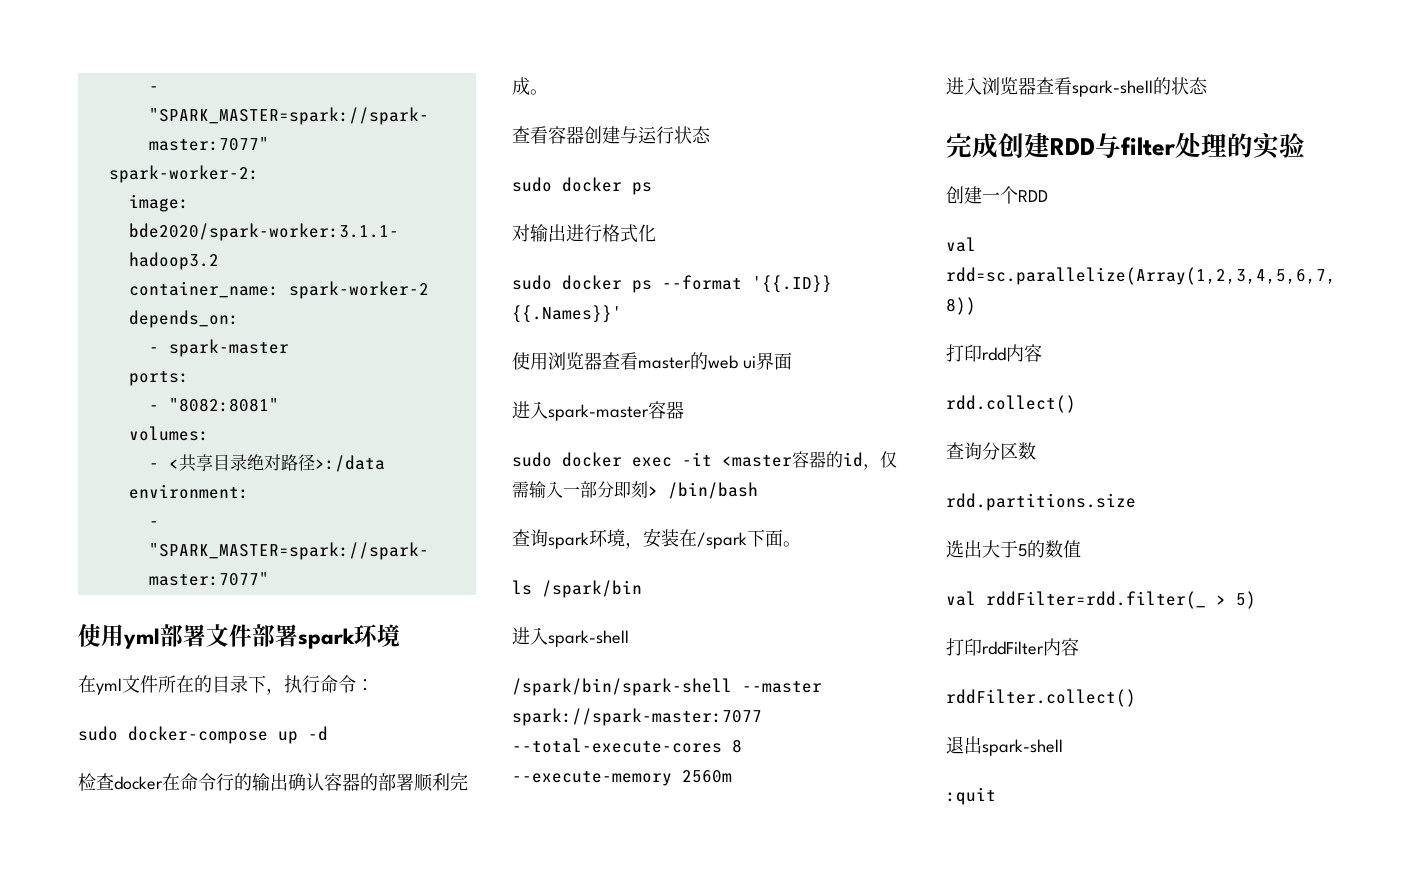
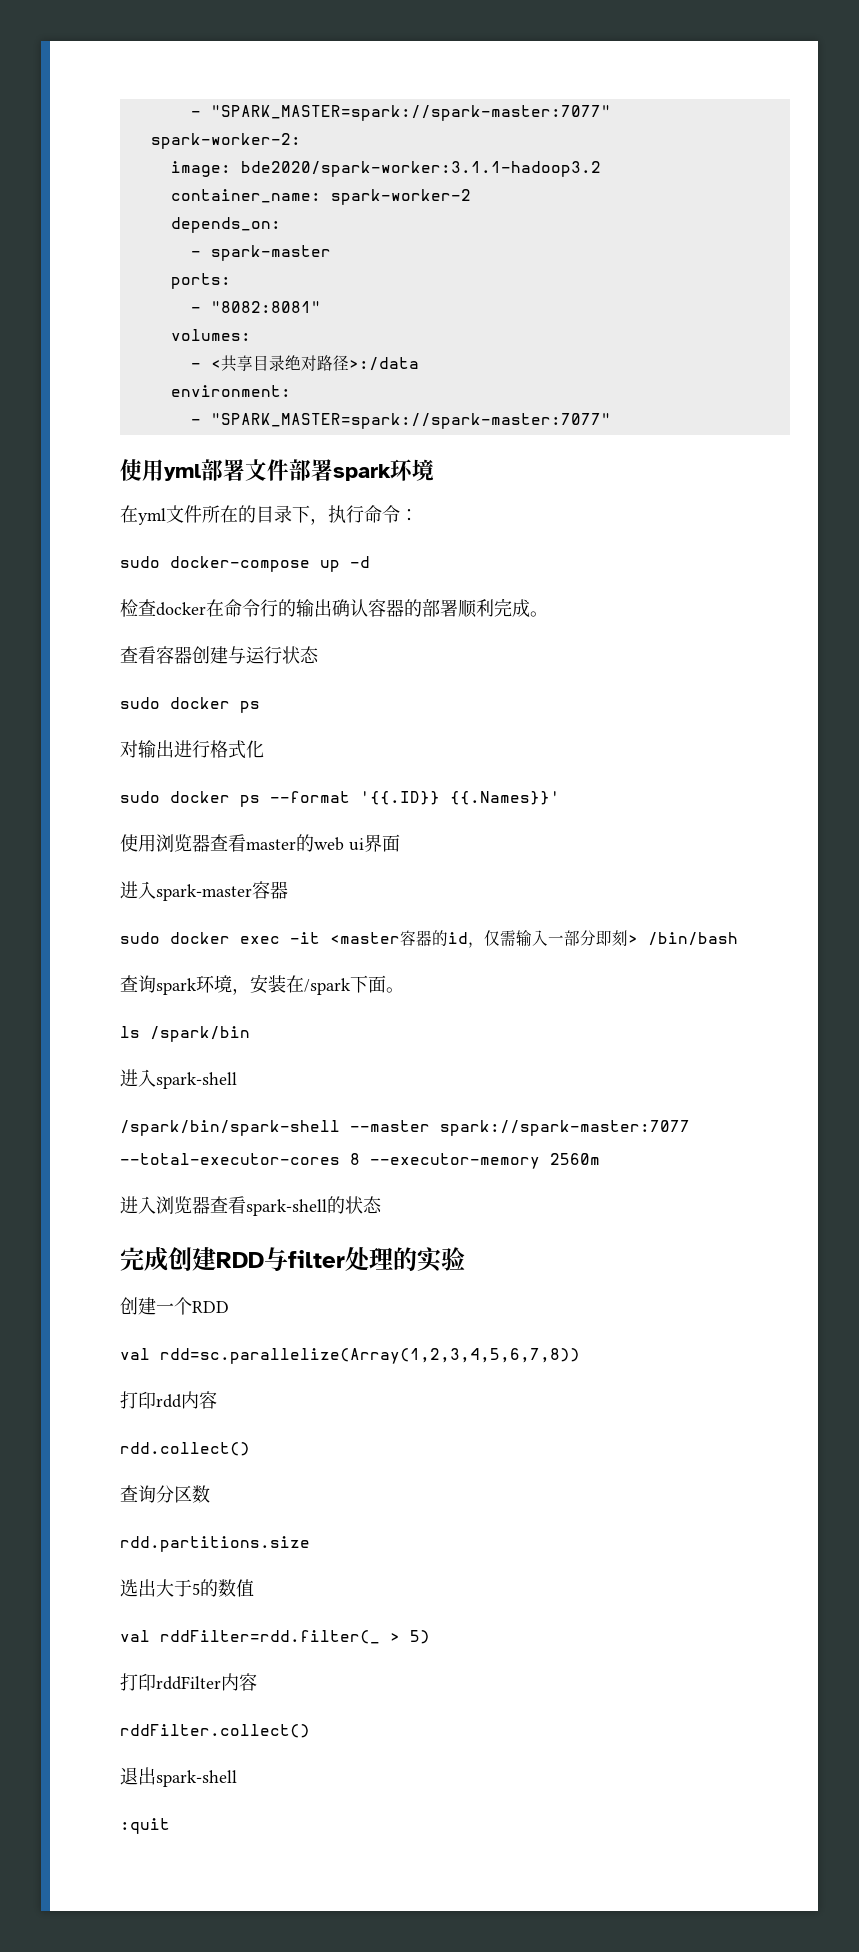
[512,738,742,753] [512,770,672,786] --total-execute-cores 8 --execute-memory -> [120,1153,540,1169] --total-executor-cores 8 --executor-memory

